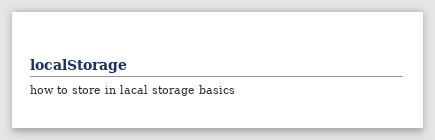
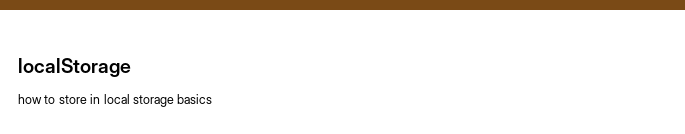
[120,85,148,94] lacal -> [103,94,130,104] local

